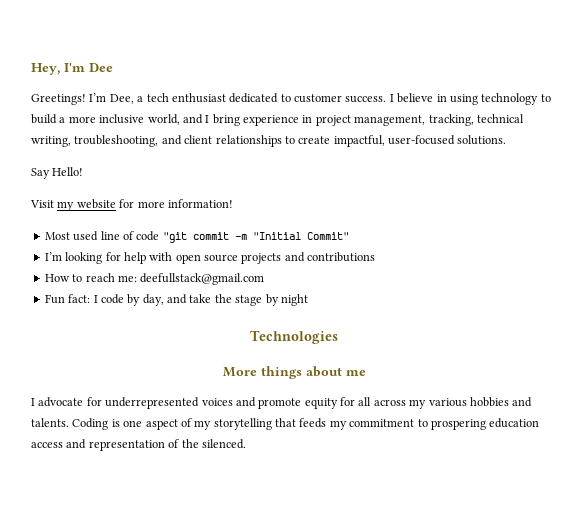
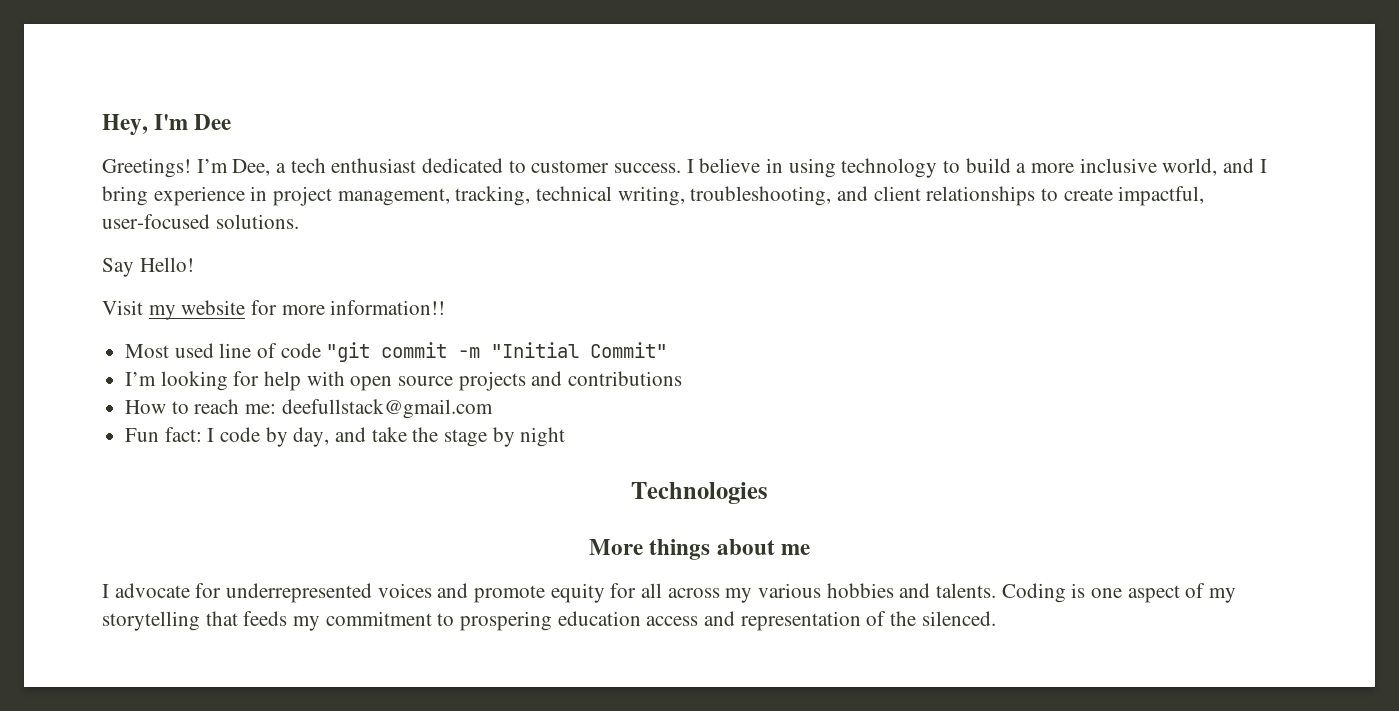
[167,199,233,208] information! -> [330,300,446,315] information!!

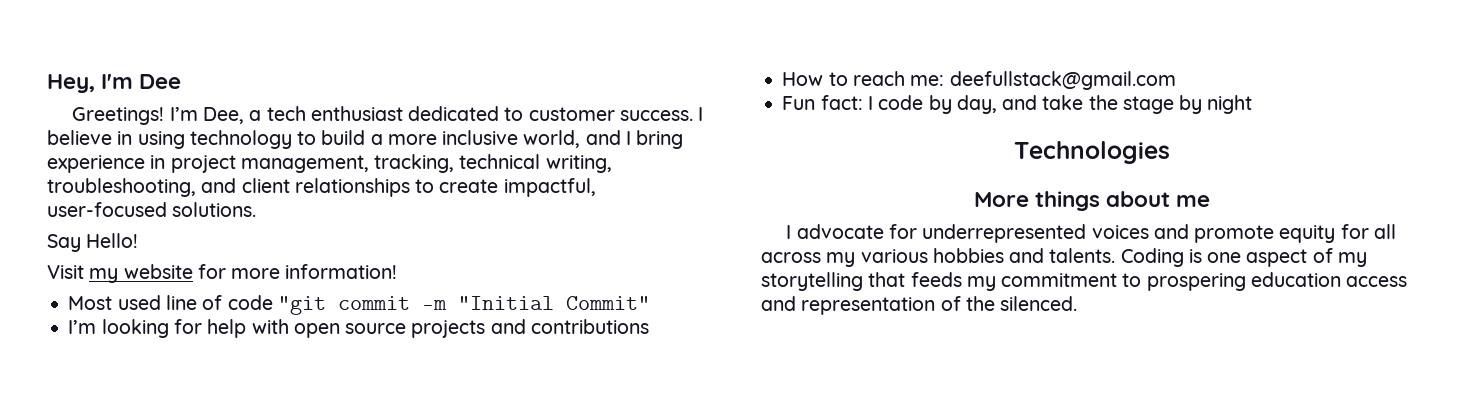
[330,300,446,315] information!! -> [285,264,398,279] information!

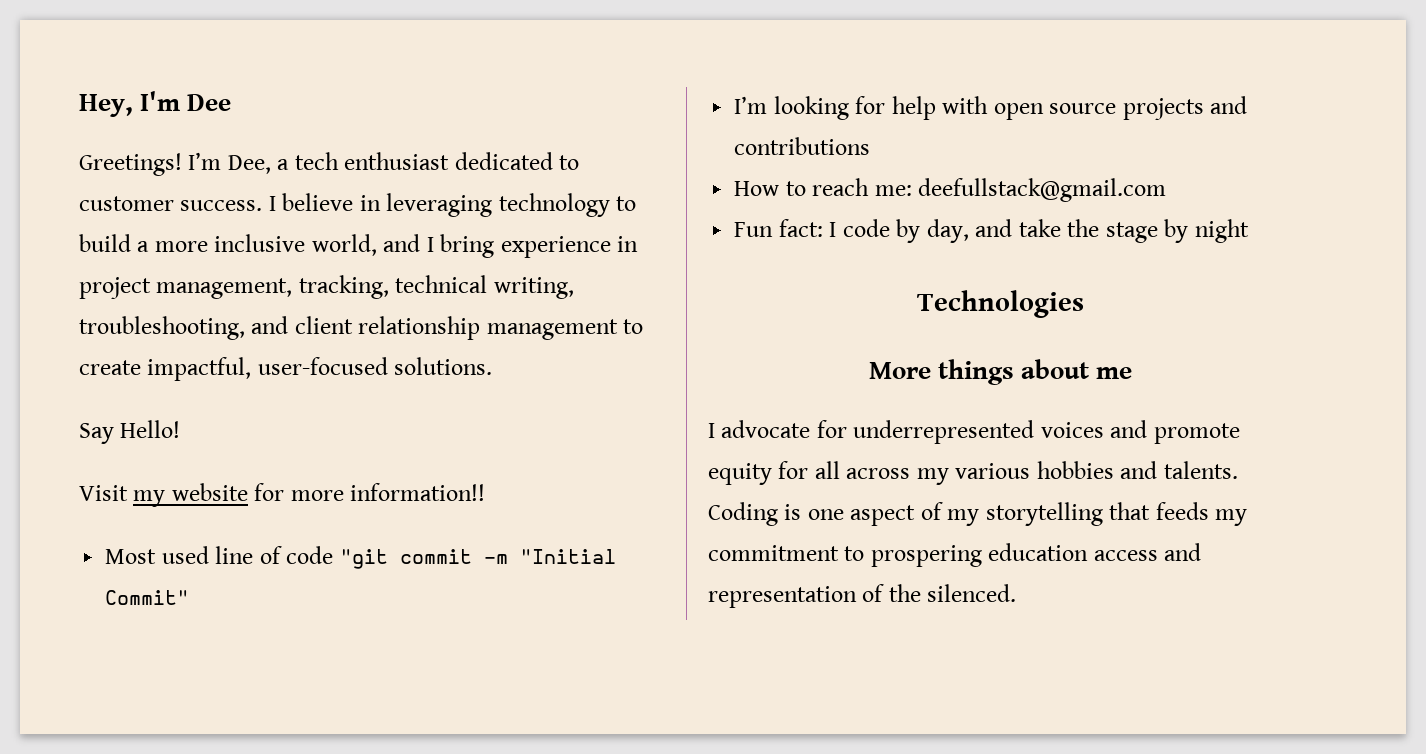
[137,131,185,149] using -> [386,193,493,217] leveraging
[294,178,410,197] relationships -> [358,316,618,340] relationship management
[285,264,398,279] information! -> [350,483,486,501] information!!

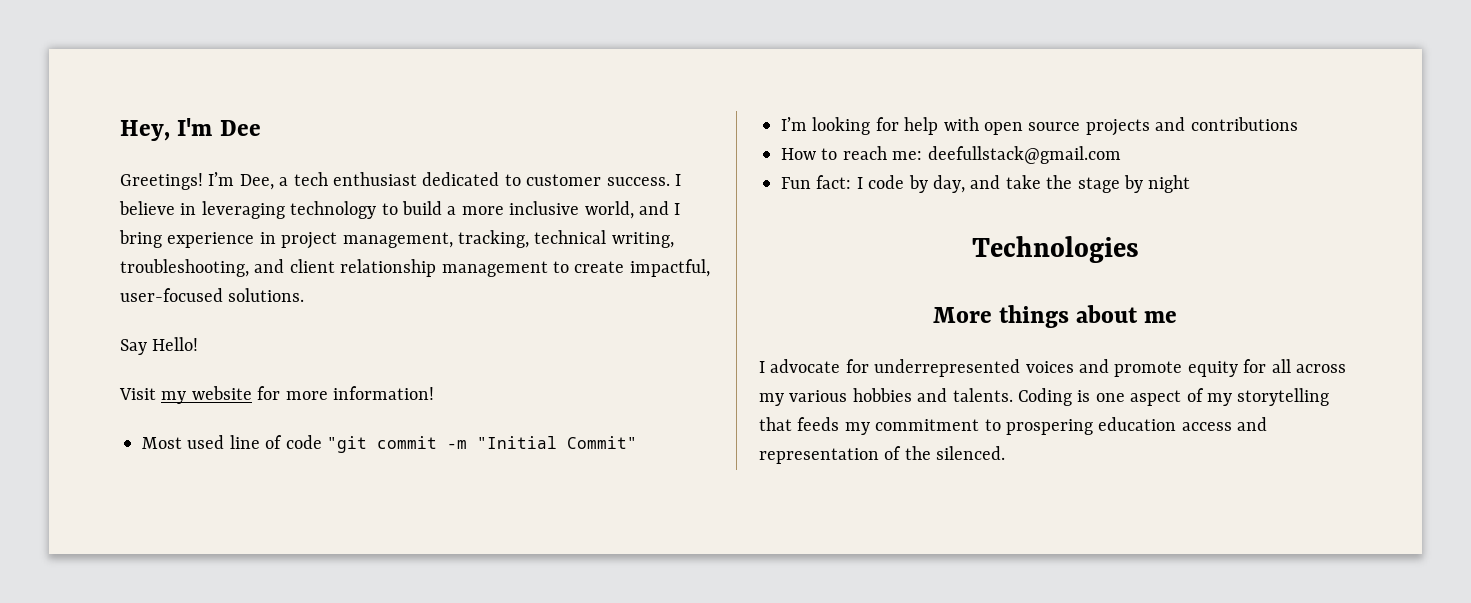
[350,483,486,501] information!! -> [333,386,434,400] information!

